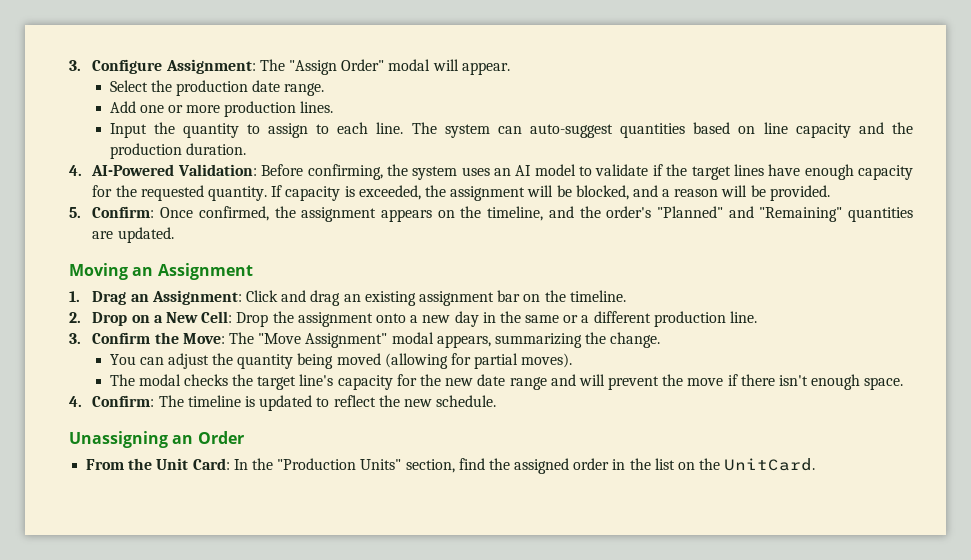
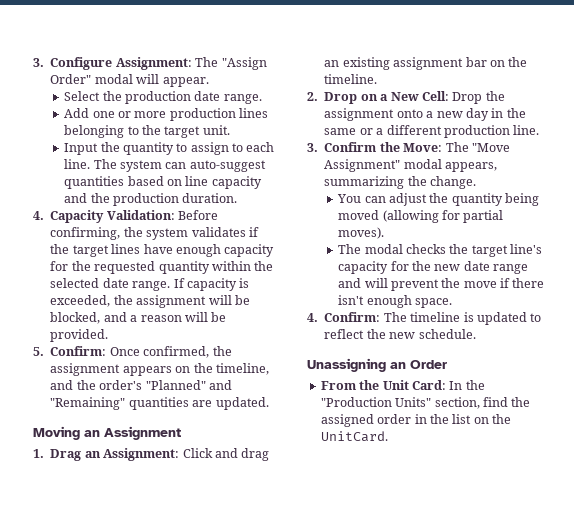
[300,101,334,113] lines. -> [239,108,269,118] [64,125,230,138] lines belonging to the target unit.
[91,164,175,176] AI-Powered -> [50,210,105,223] Capacity
[461,164,649,176] uses an AI model to validate -> [191,227,246,237] validates
[208,186,268,201] quantity. -> [158,261,274,274] [50,278,171,291] quantity within the selected date range.

